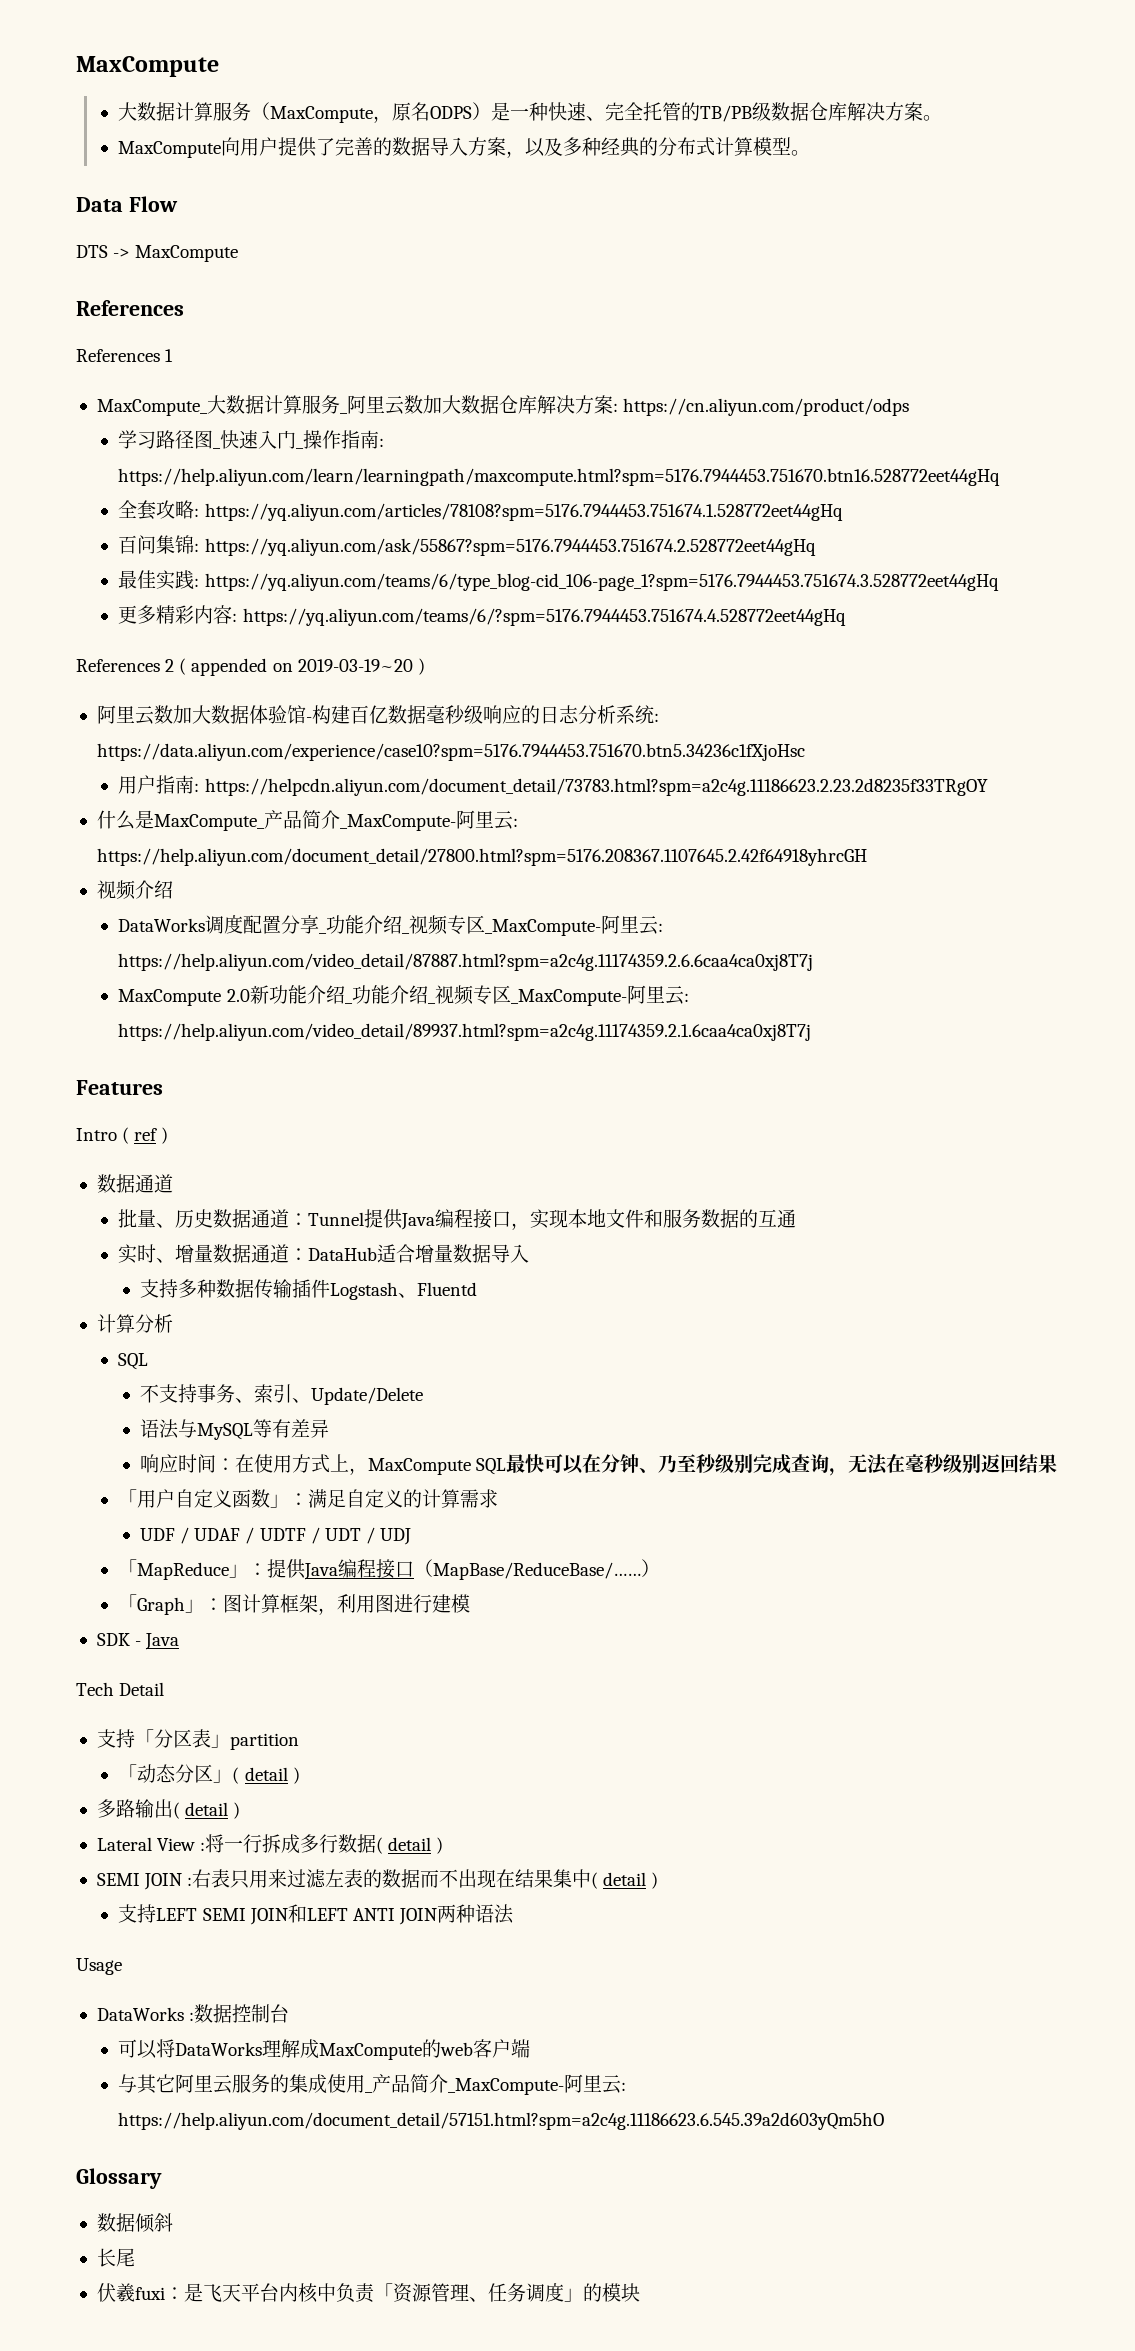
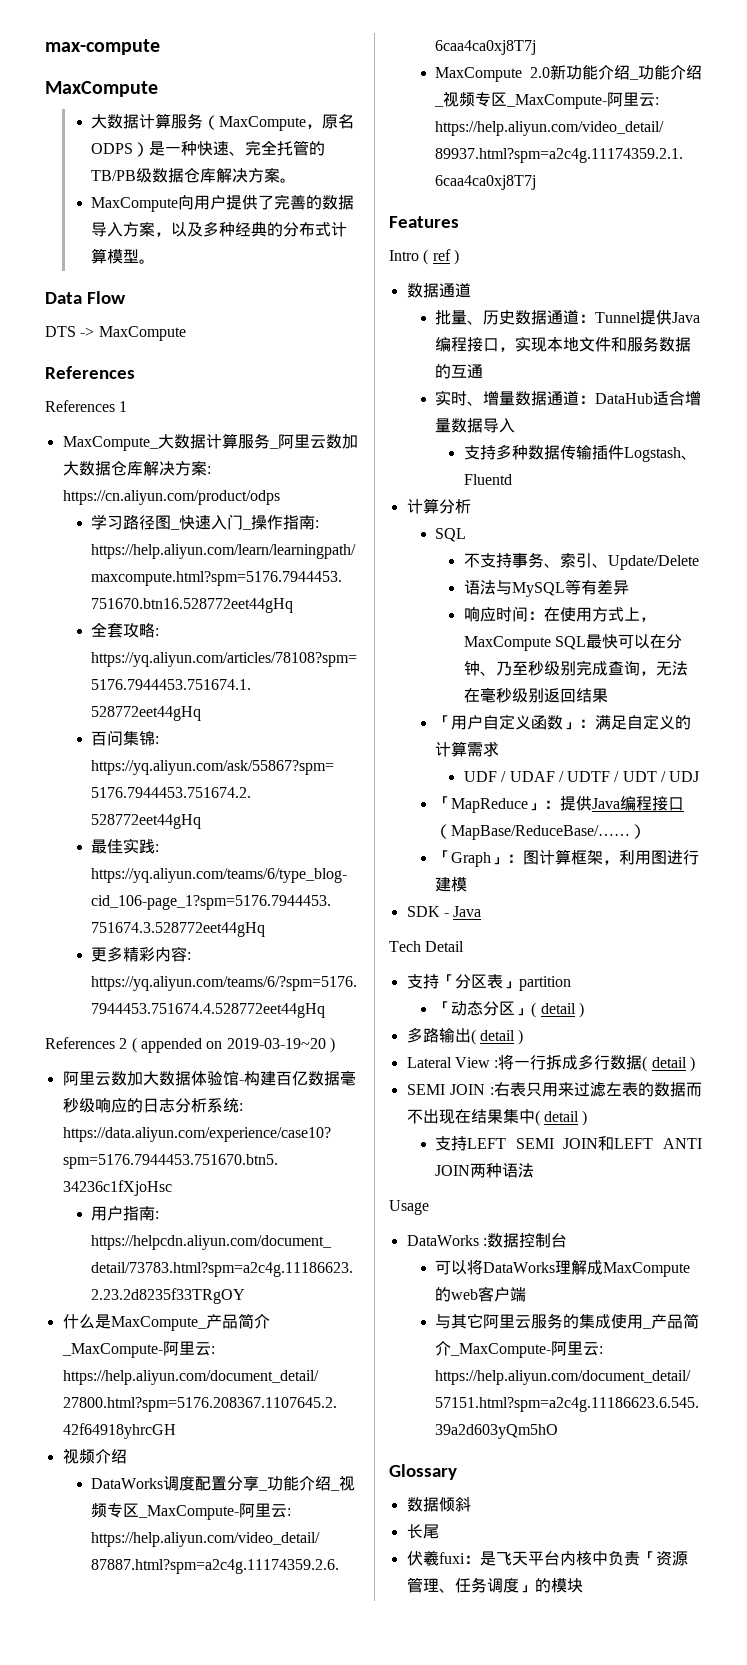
(76, 66) none -> [45,39,160,55] max-compute //

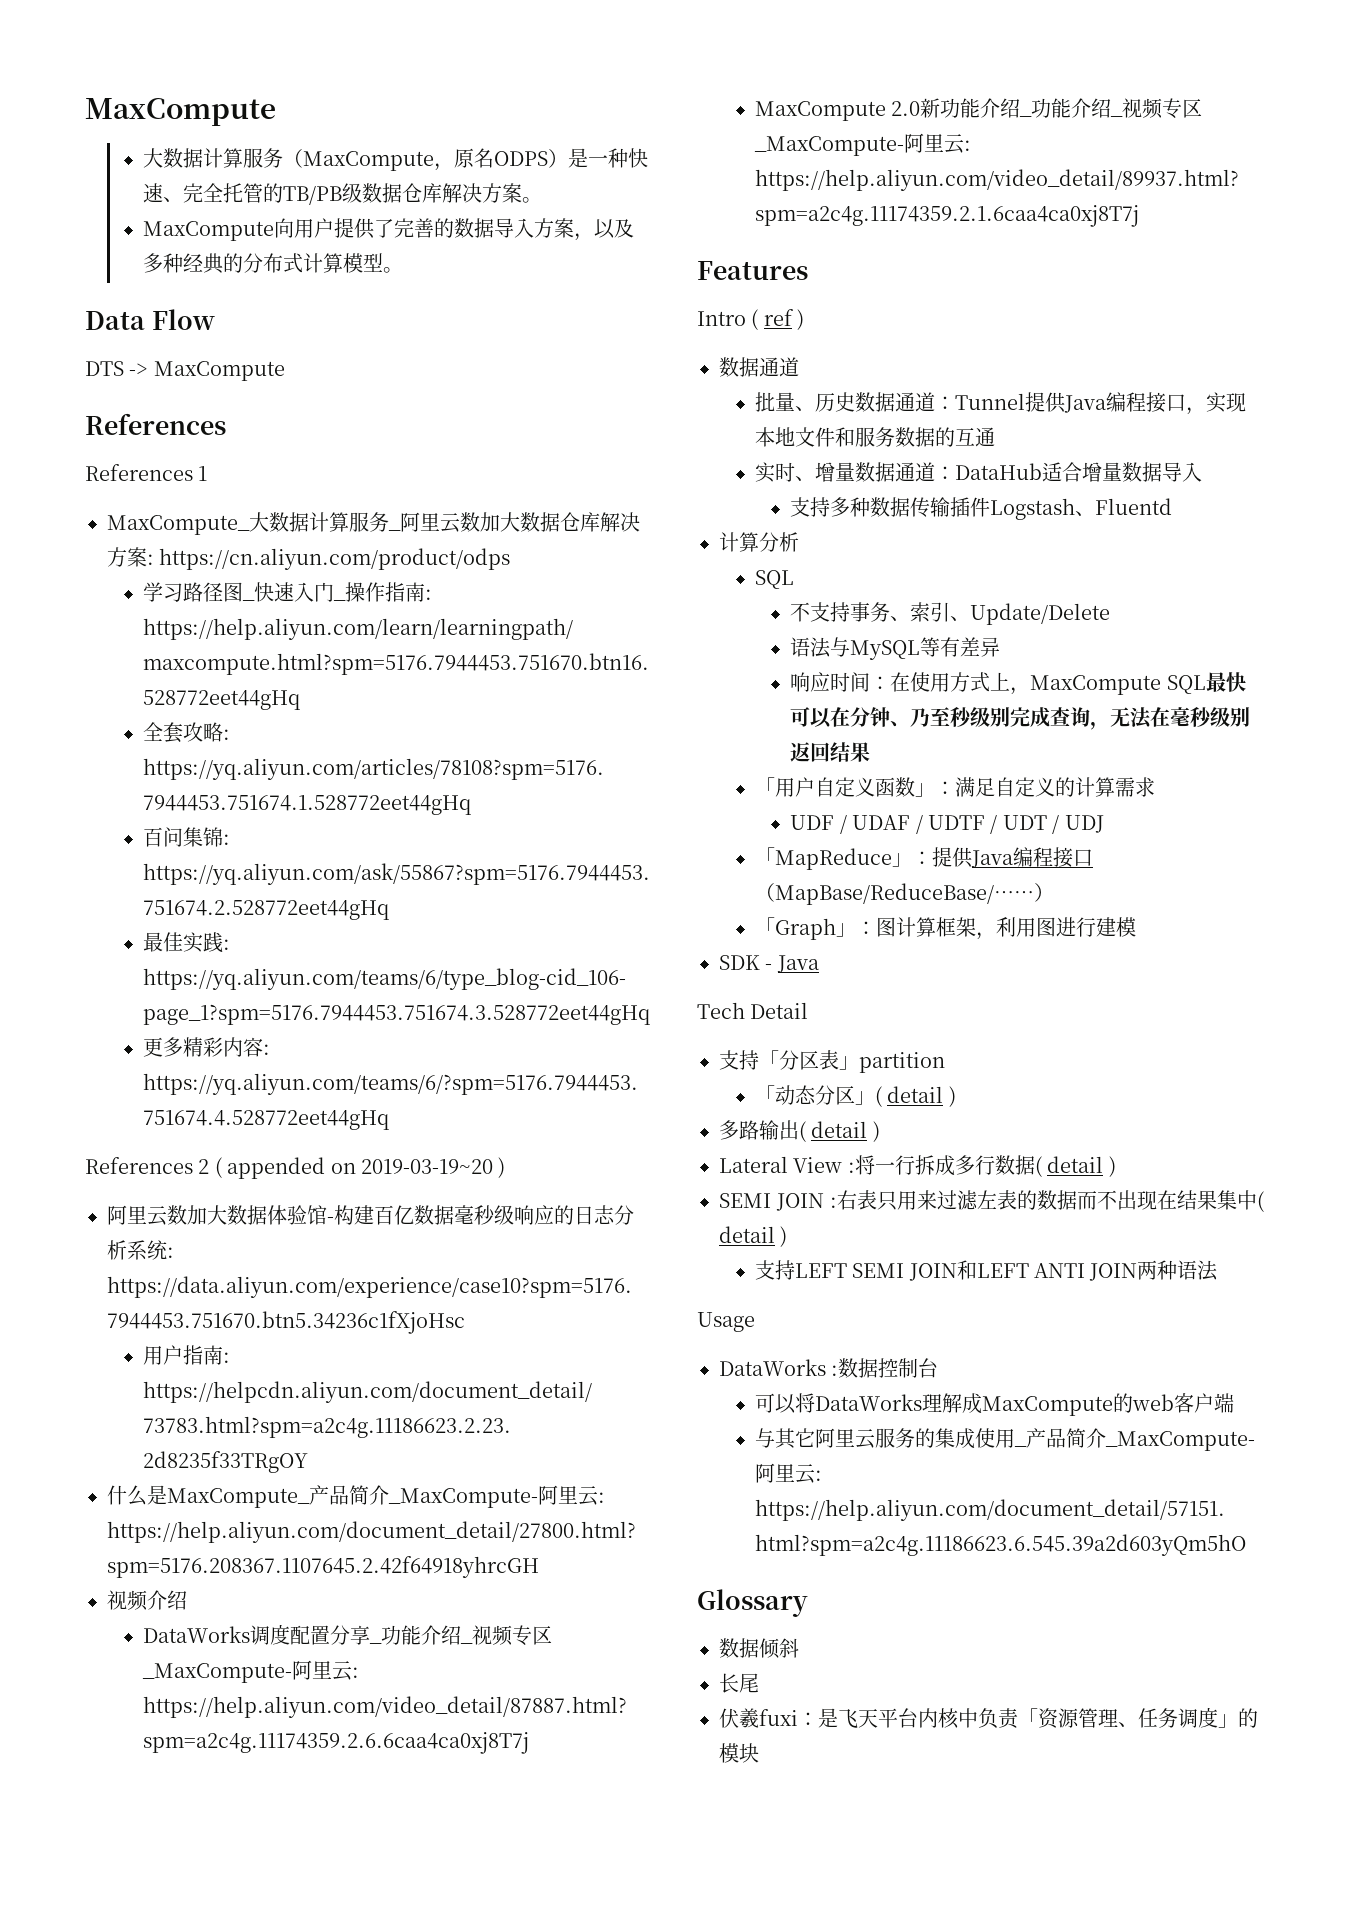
[45,39,160,55] max-compute // -> (85, 112) none

